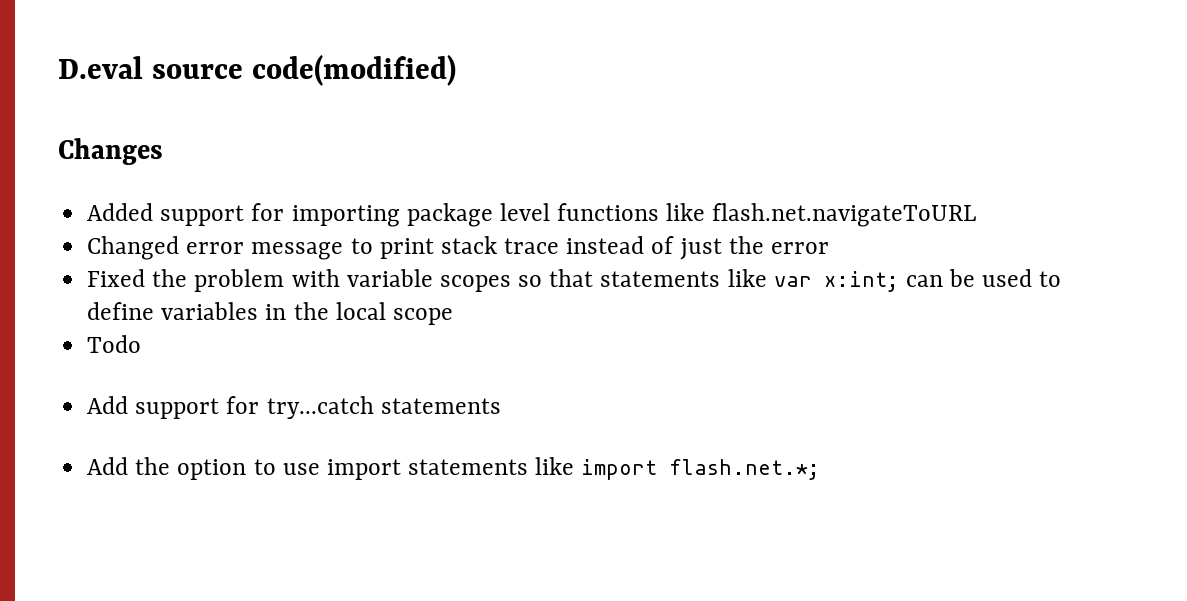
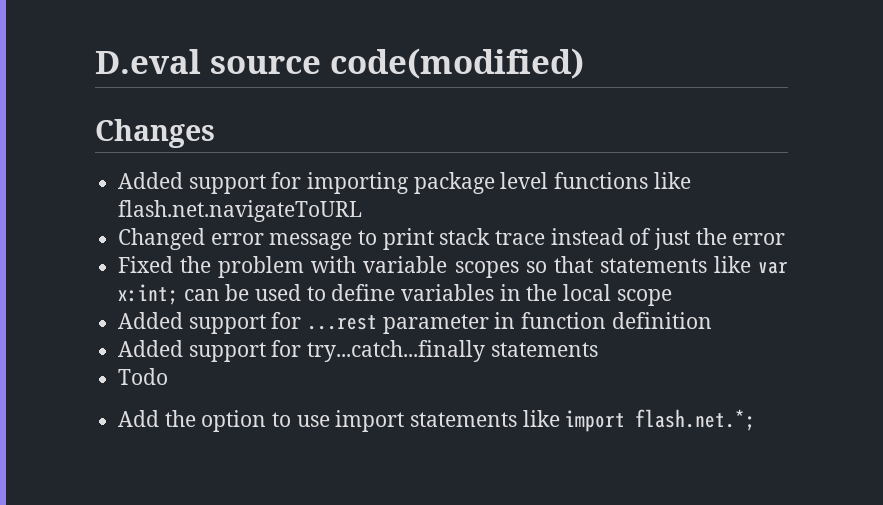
[87,335,142,353] [87,396,501,419] Todo // Add support for try...catch statements -> [118,312,712,334] [118,340,598,362] [118,368,169,385] Added support for ...rest parameter in function definition // Added support for try...catch...finally statements // Todo

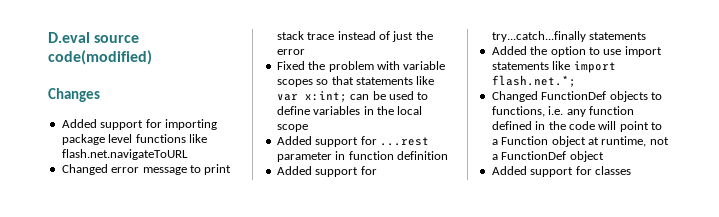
[118,368,169,385] [118,410,160,427] Todo // Add -> [491,46,527,55] Added
(756, 420) none -> [491,91,662,102] [491,106,634,117] [491,121,662,132] [491,136,669,147] [491,151,604,162] [491,166,631,177] // Changed FunctionDef objects to functions, i.e. any function defined in the code will point to a Function object at runtime, not a FunctionDef object // Added support for classes

